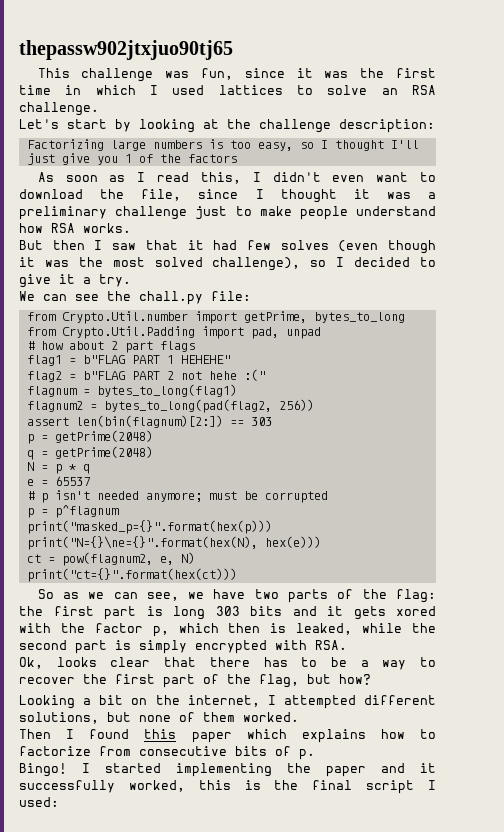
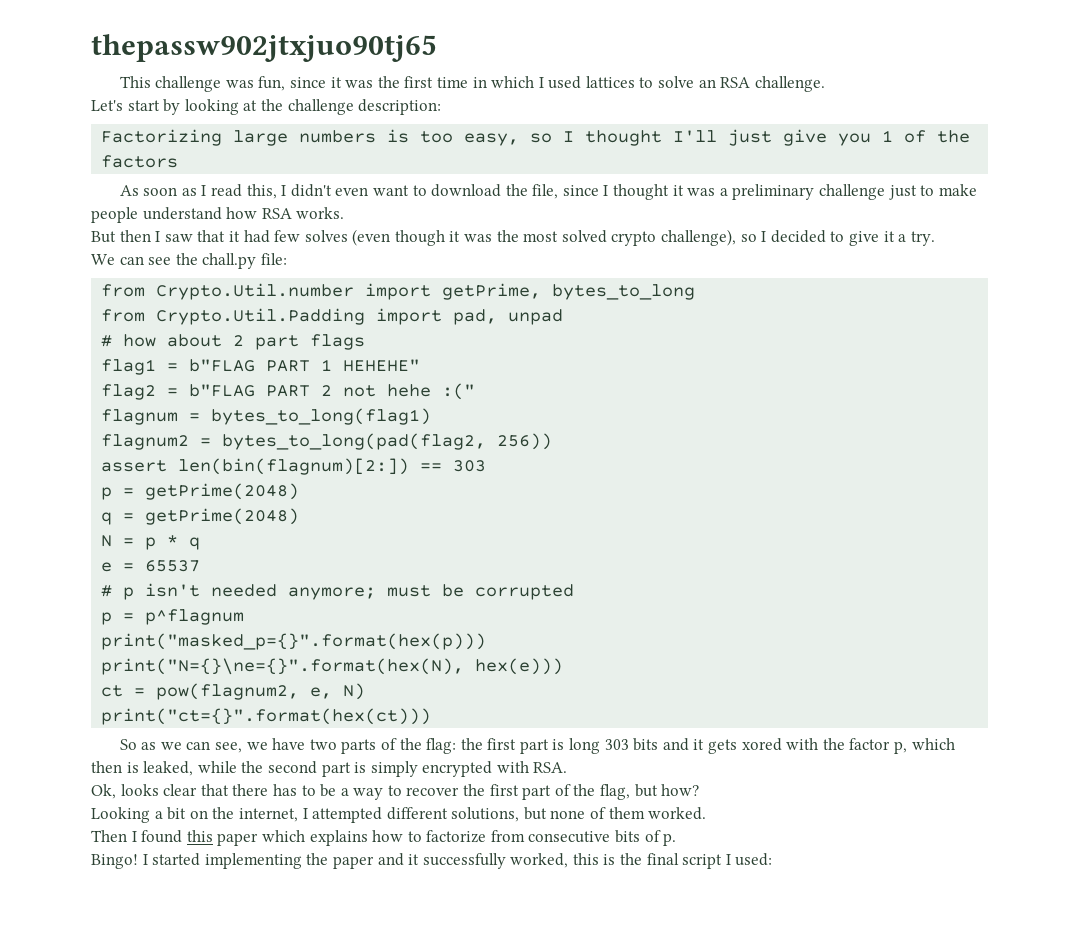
(203, 262) none -> [611,231,657,246] crypto

